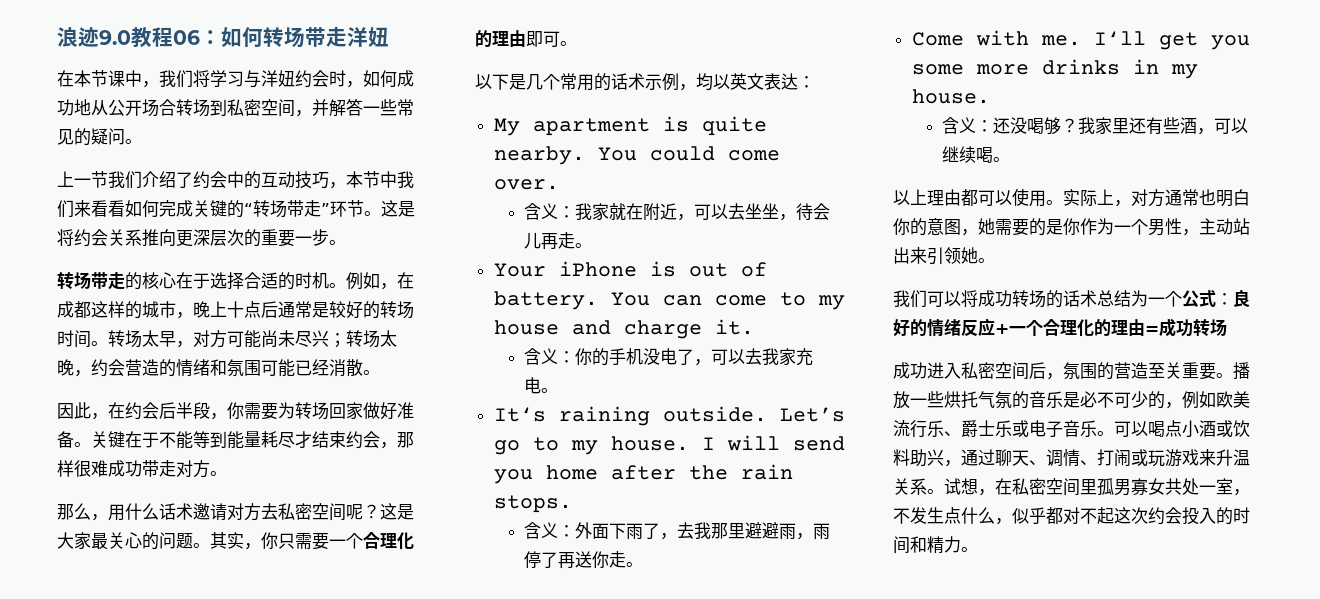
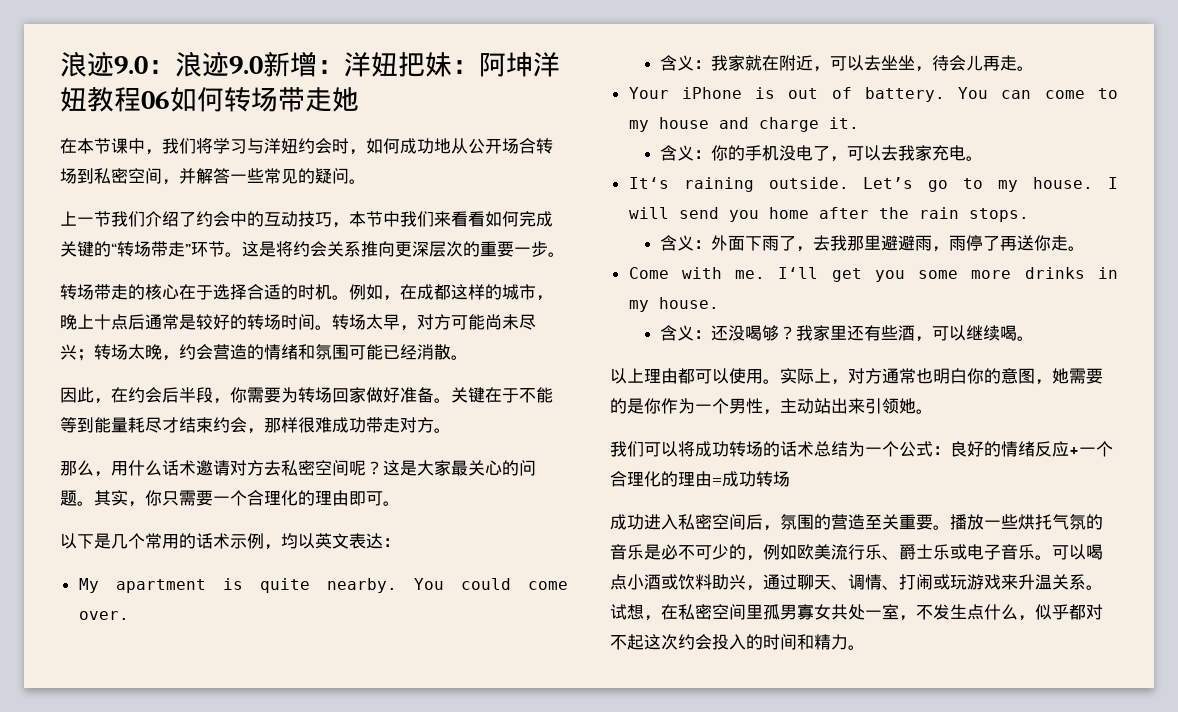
[57,27,131,47] 浪迹9.0 -> [60,51,560,77] [60,87,87,112] 浪迹9.0：浪迹9.0新增：洋妞把妹：阿坤洋妞
[200,30,221,45] ： -> (170, 100) none
[347,27,389,47] 洋妞 -> [332,87,359,112] 她

